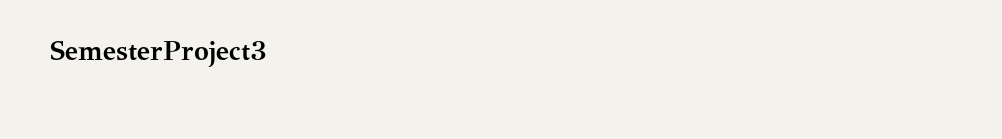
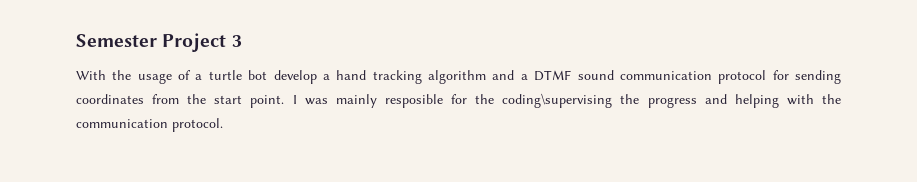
[50,40,267,67] SemesterProject3 -> [76,33,242,52] [76,70,841,84] [76,93,842,108] [76,118,223,132] Semester Project 3 // With the usage of a turtle bot develop a hand tracking algorithm and a DTMF sound communication protocol for sending coordinates from the start point. I was mainly resposible for the coding\supervising the progress and helping with the communication protocol.

